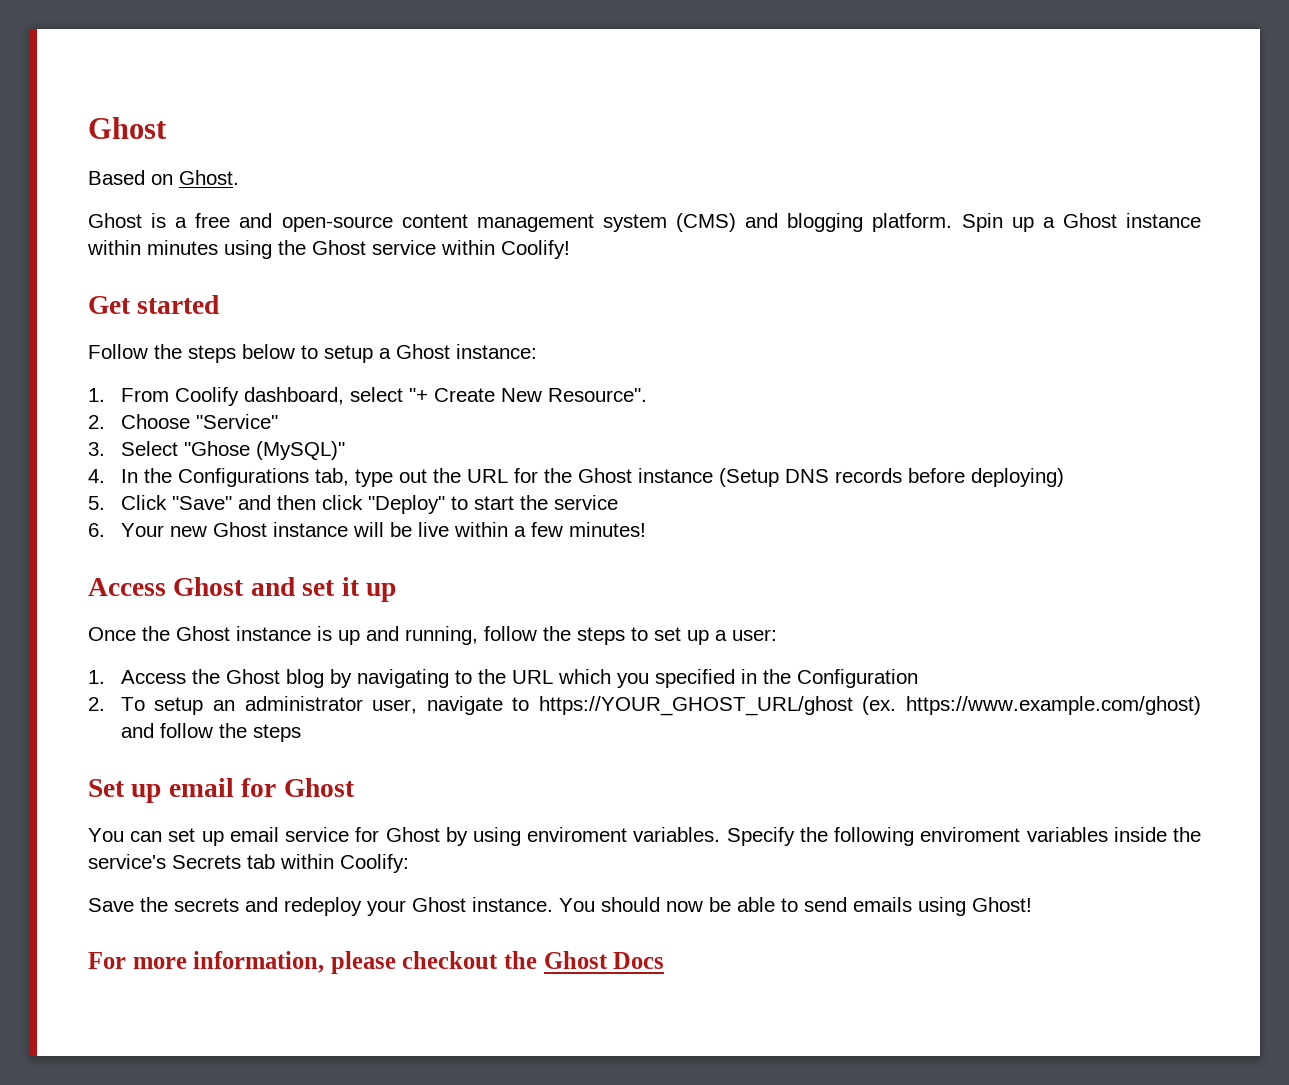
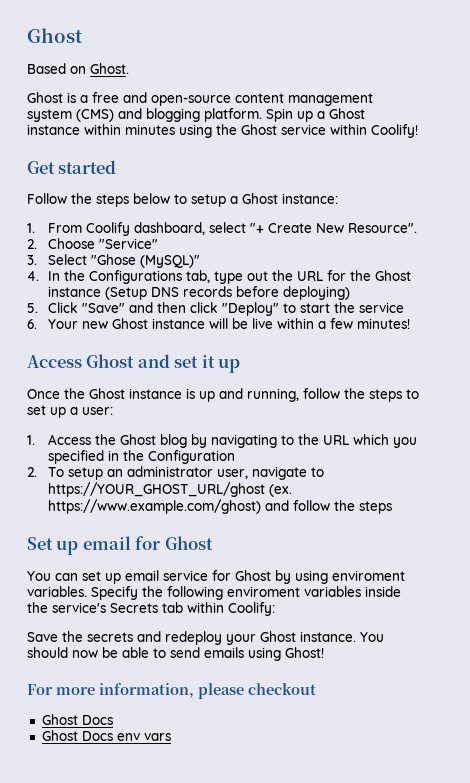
[504,951,665,969] the Ghost Docs -> [41,714,113,725] [41,730,171,741] // Ghost Docs // Ghost Docs env vars

